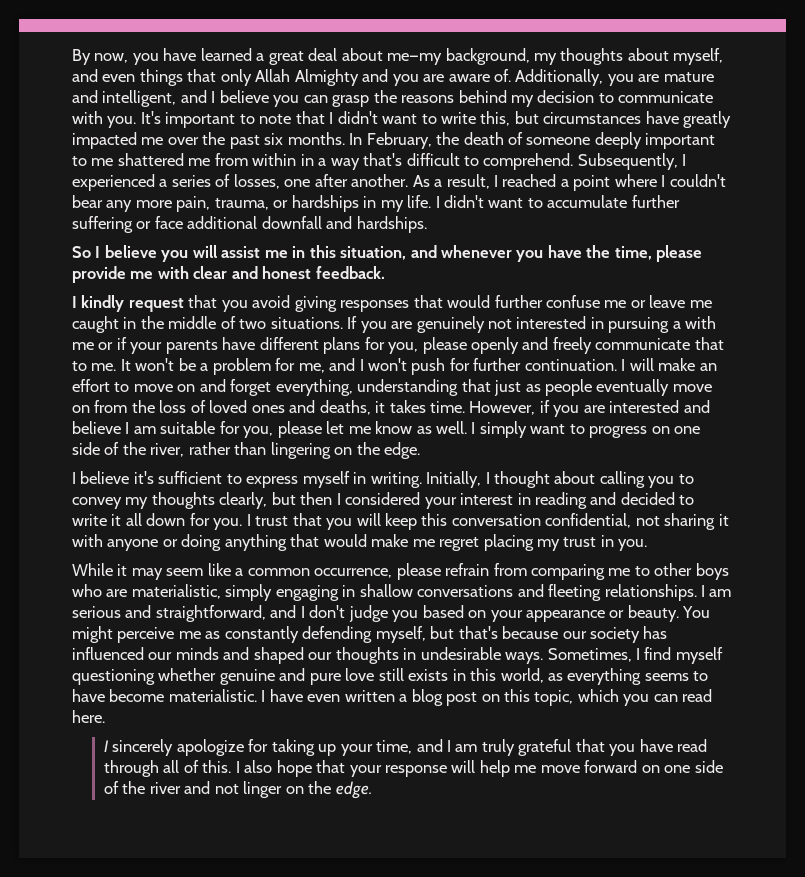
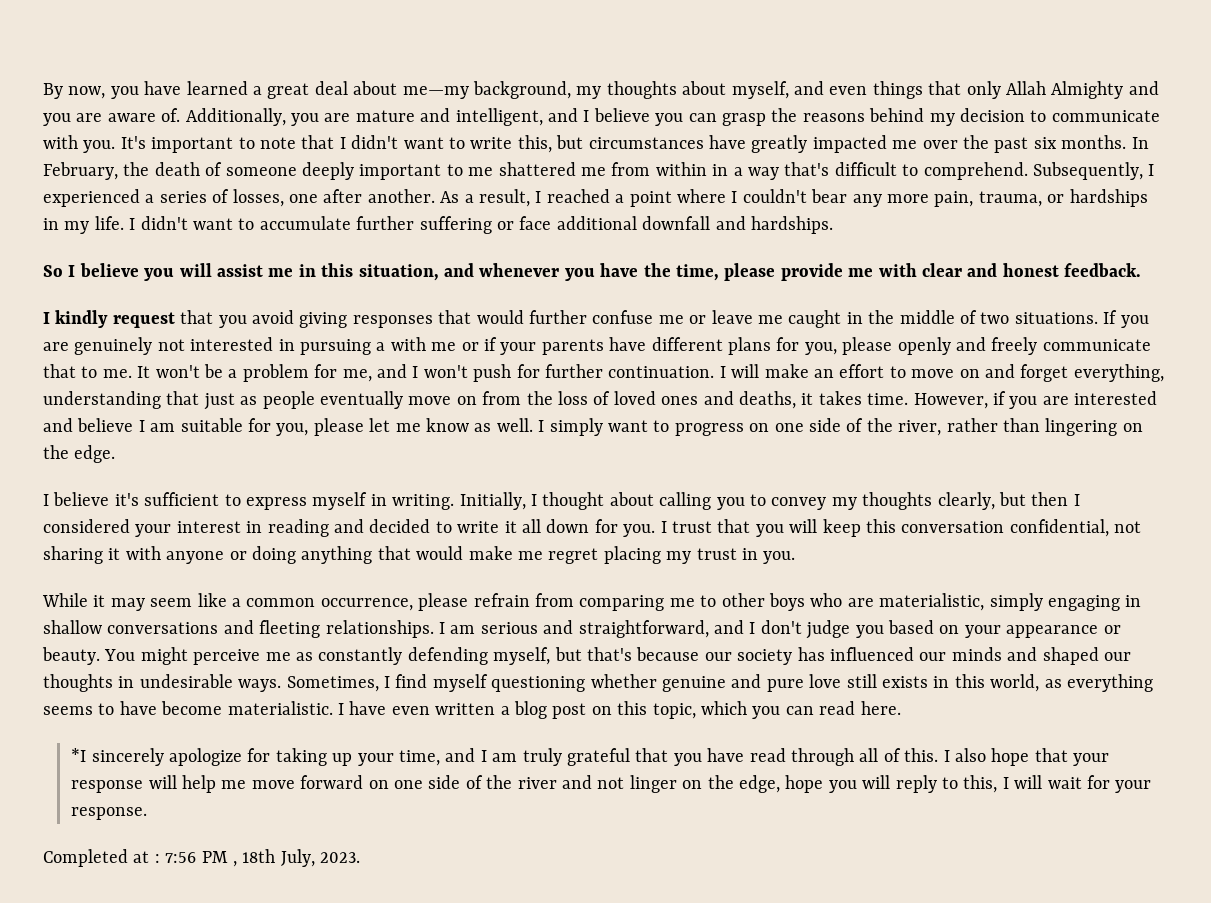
[103,740,109,752] I -> [71,748,87,762] *I
[335,781,372,799] edge. -> [739,775,1152,793] [71,807,148,820] [43,849,361,867] edge, hope you will reply to this, I will wait for your response. // Completed at : 7:56 PM , 18th July, 2023.

